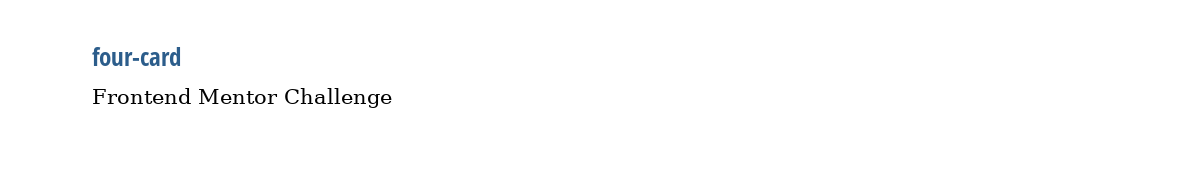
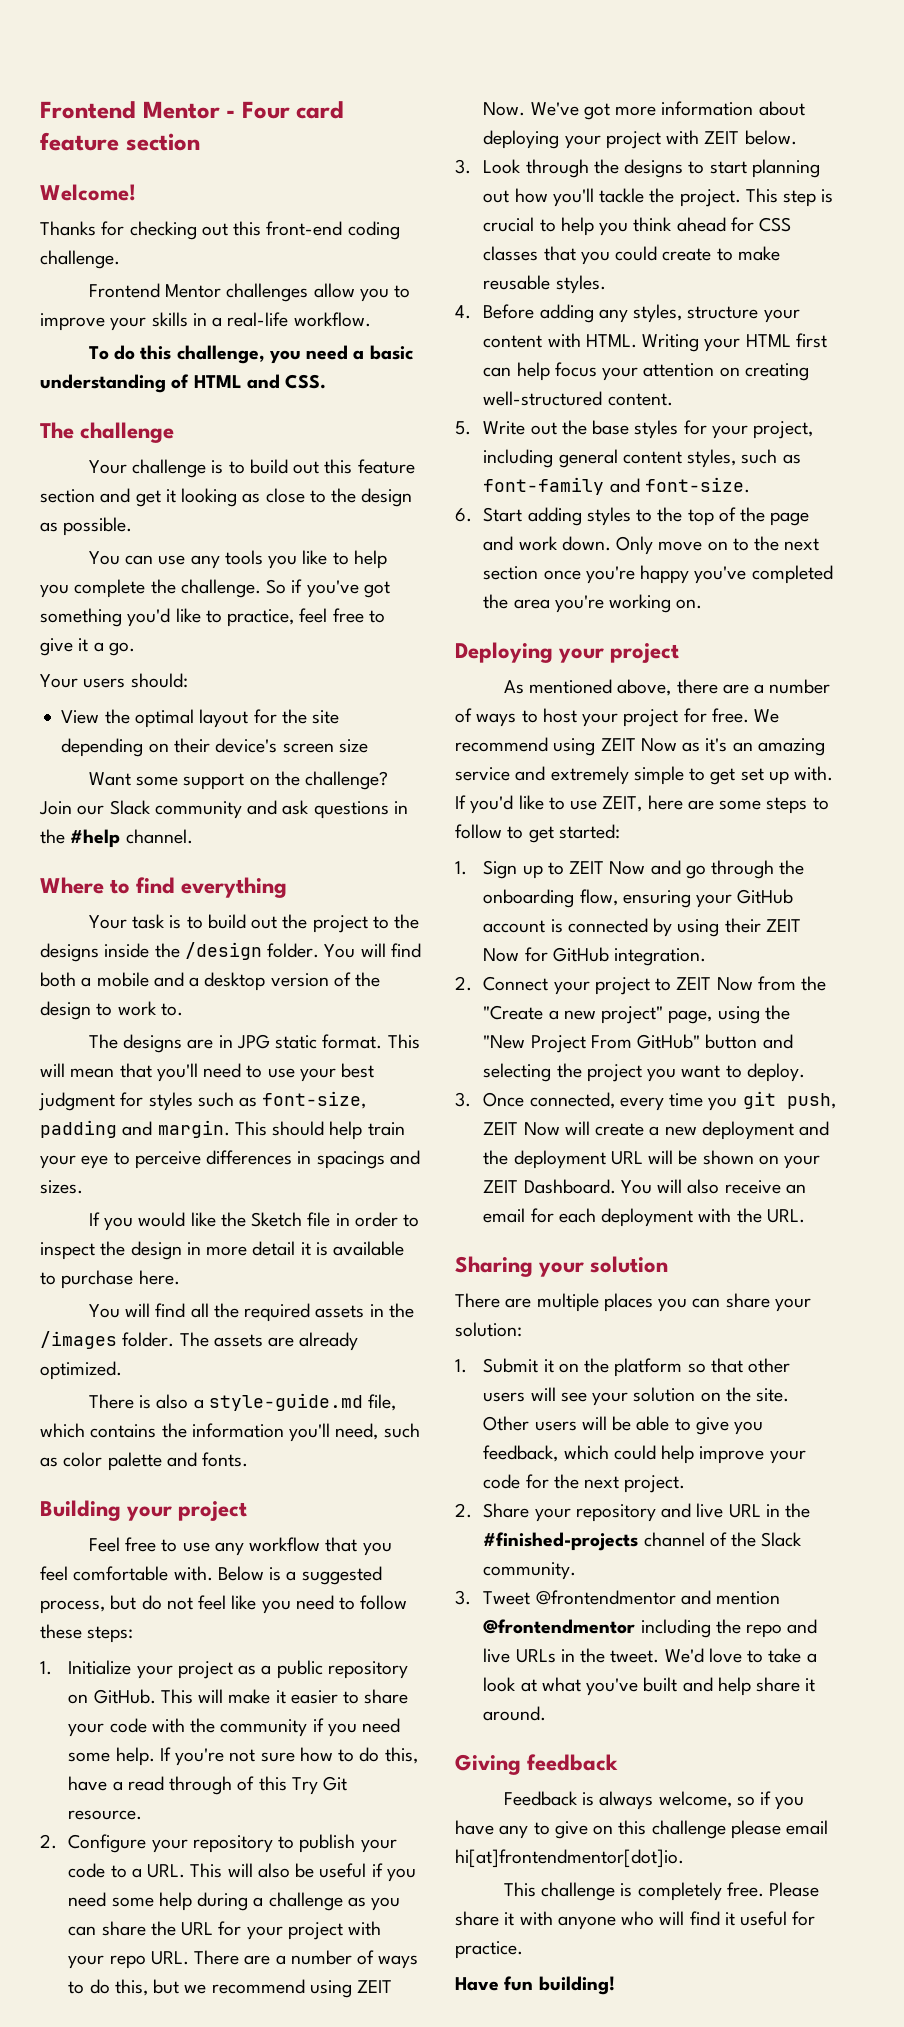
[92,47,181,66] [92,88,392,108] four-card // Frontend Mentor Challenge -> [40,101,345,119] [40,132,200,151] [40,184,136,201] [40,221,400,240] [40,250,120,269] [88,283,411,302] [40,312,371,331] [88,345,413,364] [40,374,327,393] [40,422,175,443] [88,459,415,478] [40,488,413,507] [40,517,133,536] [88,550,387,569] [40,579,390,598] [40,608,385,627] [40,638,135,656] [40,673,188,688] [61,709,340,728] [61,738,368,757] [88,771,389,790] [39,800,408,819] [40,829,193,848] [40,877,288,898] [88,914,420,933] [40,942,421,962] [40,972,381,991] [40,1001,183,1020] [88,1034,420,1053] [40,1063,375,1082] [38,1091,367,1111] [40,1120,405,1140] [40,1150,420,1169] [40,1180,83,1194] [88,1212,420,1231] [40,1241,405,1260] [40,1270,180,1289] [88,1303,414,1322] [40,1331,359,1351] [40,1361,122,1380] [88,1393,397,1411] [40,1423,420,1442] [40,1452,249,1471] [40,1500,248,1521] [88,1537,392,1556] [40,1566,382,1585] [40,1595,408,1614] [40,1624,134,1643] [40,1660,408,1679] [68,1689,409,1704] [68,1718,401,1737] [68,1747,418,1766] [68,1776,348,1795] [68,1810,143,1820] [40,1834,397,1853] [68,1863,417,1882] [68,1892,401,1911] [68,1921,382,1940] [68,1950,419,1969] [68,1979,393,1998] [483,101,805,120] [483,130,797,149] [455,159,820,178] [483,188,834,207] [483,217,792,236] [483,246,780,265] [483,275,606,294] [455,304,800,323] [483,333,827,352] [483,362,809,381] [483,391,673,406] [455,420,814,439] [483,449,801,468] [483,477,750,495] [455,507,810,526] [483,536,820,555] [483,565,833,584] [483,594,703,613] [455,642,680,663] [503,679,831,696] [455,708,780,727] [455,737,825,756] [455,766,834,785] [455,795,829,814] [455,824,620,843] [455,860,805,879] [483,889,794,908] [483,918,801,937] [483,947,707,966] [455,976,827,995] [483,1005,790,1024] [483,1034,793,1053] [483,1063,805,1082] [455,1091,836,1111] [483,1121,830,1140] [483,1150,821,1169] [483,1179,806,1194] [483,1208,805,1227] [455,1256,669,1277] [455,1293,811,1312] [455,1322,522,1337] [455,1358,791,1377] [483,1387,790,1406] [483,1416,764,1435] [483,1445,806,1464] [483,1474,686,1493] [455,1503,811,1522] [483,1532,803,1551] [483,1562,577,1580] [455,1590,781,1605] [483,1619,818,1638] [483,1648,817,1663] [483,1677,816,1696] [483,1706,547,1721] [455,1754,619,1775] [503,1791,805,1810] [455,1820,829,1839] [455,1849,684,1868] [503,1882,820,1901] [455,1911,816,1930] [455,1941,523,1959] [455,1976,615,1995] Frontend Mentor - Four card feature section // Welcome! // Thanks for checking out this front-end coding challenge. // Frontend Mentor challenges allow you to improve your skills in a real-life workflow. // To do this challenge, you need a basic understanding of HTML and CSS. // The challenge // Your challenge is to build out this feature section and get it looking as close to the design as possible. // You can use any tools you like to help you complete the challenge. So if you've got something you'd like to practice, feel free to give it a go. // Your users should: // View the optimal layout for the site depending on their device's screen size // Want some support on the challenge? Join our Slack community and ask questions in the #help channel. // Where to find everything // Your task is to build out the project to the designs inside the /design folder. You will find both a mobile and a desktop version of the design to work to. // The designs are in JPG static format. This will mean that you'll need to use your best judgment for styles such as font-size, padding and margin. This should help train your eye to perceive differences in spacings and sizes. // If you would like the Sketch file in order to inspect the design in more detail it is available to purchase here. // You will find all the required assets in the /images folder. The assets are already optimized. // There is also a style-guide.md file, which contains the information you'll need, such as color palette and fonts. // Building your project // Feel free to use any workflow that you feel comfortable with. Below is a suggested process, but do not feel like you need to follow these steps: // 1. Initialize your project as a public repository on GitHub. This will make it easier to share your code with the community if you need some help. If you're not sure how to do this, have a read through of this Try Git resource. // 2. Configure your repository to publish your code to a URL. This will also be useful if you need some help during a challenge as you can share the URL for your project with your repo URL. There are a number of ways to do this, but we recommend using ZEIT Now. We've got more information about deploying your project with ZEIT below. // 3. Look through the designs to start planning out how you'll tackle the project. This step is crucial to help you think ahead for CSS classes that you could create to make reusable styles. // 4. Before adding any styles, structure your content with HTML. Writing your HTML first can help focus your attention on creating well-structured content. // 5. Write out the base styles for your project, including general content styles, such as font-family and font-size. // 6. Start adding styles to the top of the page and work down. Only move on to the next section once you're happy you've completed the area you're working on. // Deploying your project // As mentioned above, there are a number of ways to host your project for free. We recommend using ZEIT Now as it's an amazing service and extremely simple to get set up with. If you'd like to use ZEIT, here are some steps to follow to get started: // 1. Sign up to ZEIT Now and go through the onboarding flow, ensuring your GitHub account is connected by using their ZEIT Now for GitHub integration. // 2. Connect your project to ZEIT Now from the "Create a new project" page, using the "New Project From GitHub" button and selecting the project you want to deploy. // 3. Once connected, every time you git push, ZEIT Now will create a new deployment and the deployment URL will be shown on your ZEIT Dashboard. You will also receive an email for each deployment with the URL. // Sharing your solution // There are multiple places you can share your solution: // 1. Submit it on the platform so that other users will see your solution on the site. Other users will be able to give you feedback, which could help improve your code for the next project. // 2. Share your repository and live URL in the #finished-projects channel of the Slack community. // 3. Tweet @frontendmentor and mention @frontendmentor including the repo and live URLs in the tweet. We'd love to take a look at what you've built and help share it around. // Giving feedback // Feedback is always welcome, so if you have any to give on this challenge please email hi[at]frontendmentor[dot]io. // This challenge is completely free. Please share it with anyone who will find it useful for practice. // Have fun building!

